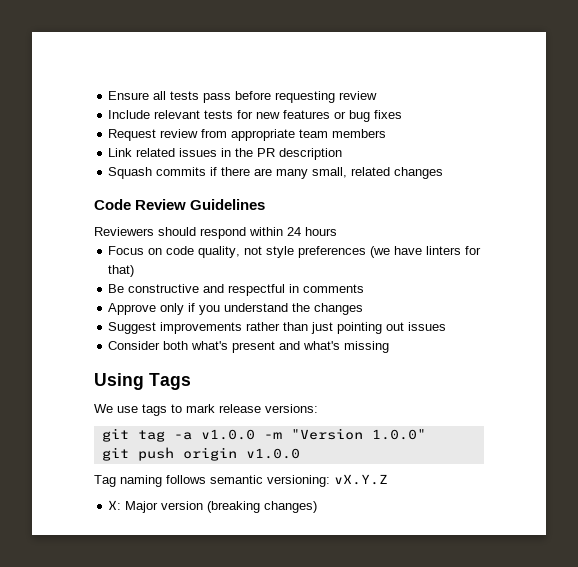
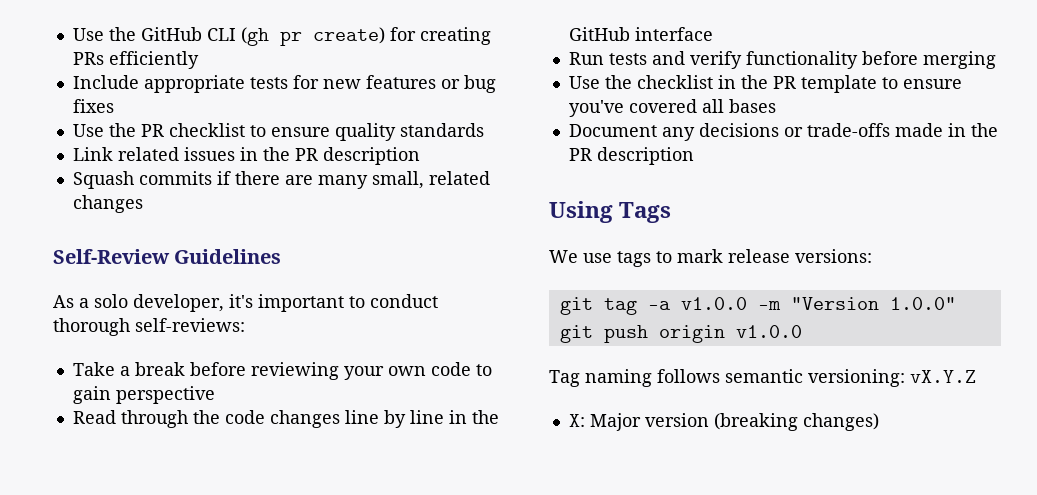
[108,91,378,103] Ensure all tests pass before requesting review -> [72,27,491,46] [72,51,199,69] Use the GitHub CLI (gh pr create) for creating PRs efficiently
[154,110,201,119] relevant -> [143,75,245,93] appropriate
[108,129,387,141] Request review from appropriate team members -> [72,123,484,141] Use the PR checklist to ensure quality standards
[94,199,187,210] Code Review -> [53,249,170,264] Self-Review
[94,227,337,239] [108,246,482,258] [108,265,135,277] [108,284,365,296] [108,303,364,315] [108,322,447,334] [108,341,390,353] Reviewers should respond within 24 hours // Focus on code quality, not style preferences (we have linters for that) // Be constructive and respectful in comments // Approve only if you understand the changes // Suggest improvements rather than just pointing out issues // Consider both what's present and what's missing -> [53,294,438,312] [53,318,245,336] [72,362,492,380] [72,386,215,404] [72,410,499,428] [568,27,713,41] [568,51,996,69] [568,75,962,93] [568,99,776,117] [568,123,998,141] [568,147,694,165] As a solo developer, it's important to conduct thorough self-reviews: // Take a break before reviewing your own code to gain perspective // Read through the code changes line by line in the GitHub interface // Run tests and verify functionality before merging // Use the checklist in the PR template to ensure you've covered all bases // Document any decisions or trade-offs made in the PR description

